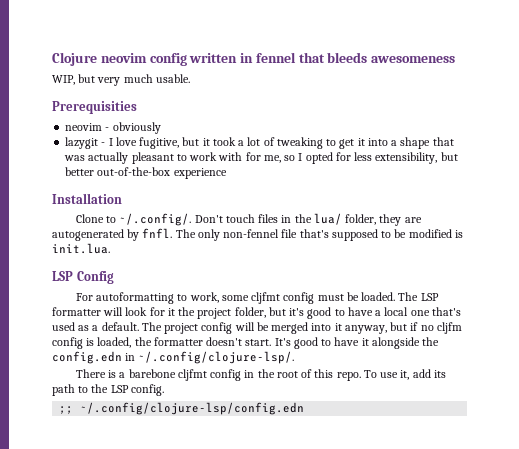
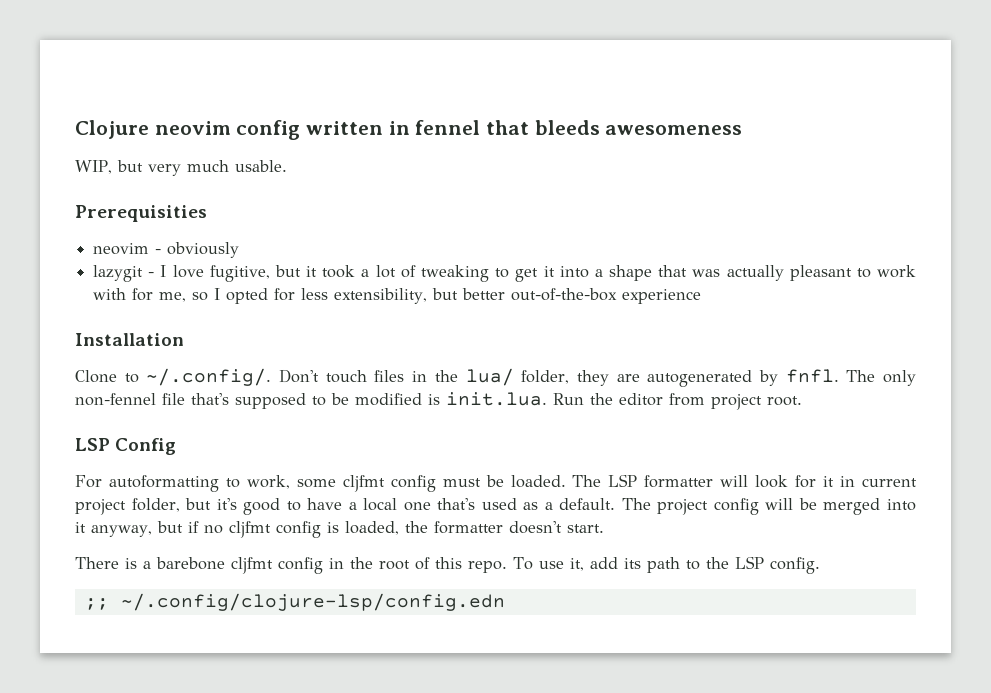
(110, 248) none -> [553,393,802,410] Run the editor from project root.
[178,307,196,316] the -> [840,476,918,487] in current
[436,322,462,334] cljfm -> [228,521,271,538] cljfmt
[274,337,440,349] [52,351,295,364] It's good to have it alongside the config.edn in ~/.config/clojure-lsp/. -> (604, 528) none

